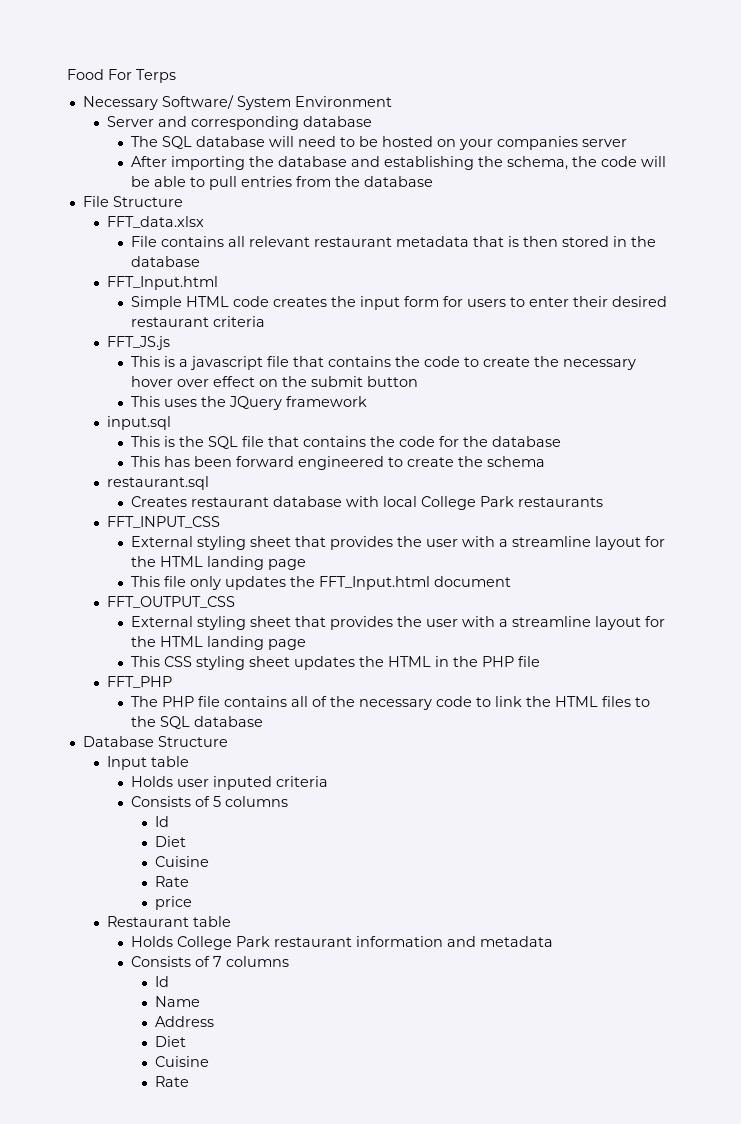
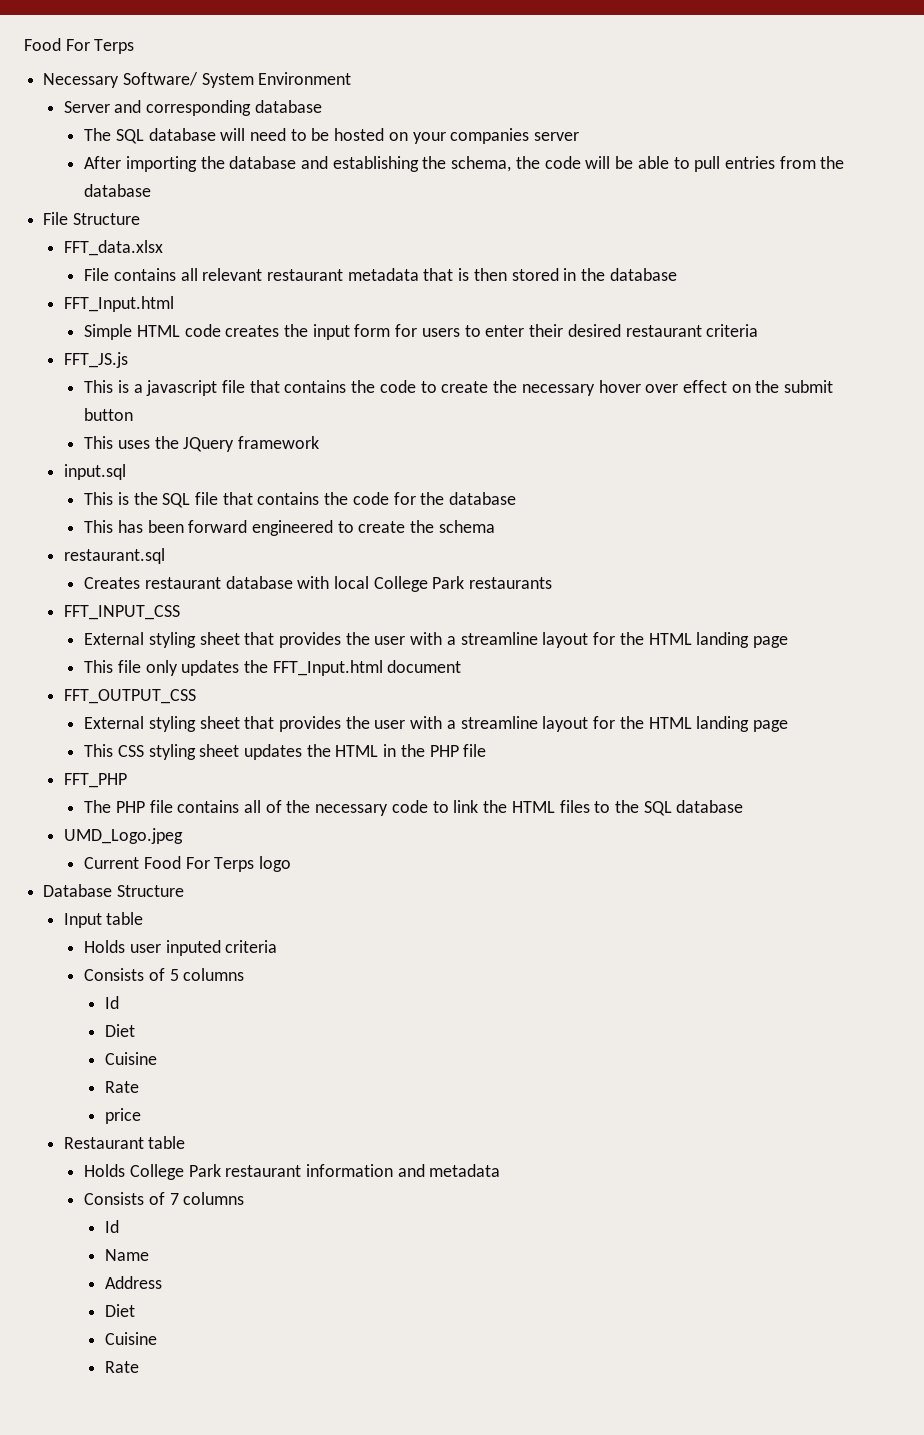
(264, 721) none -> [63,828,183,844] [84,856,292,872] // UMD_Logo.jpeg // Current Food For Terps logo

